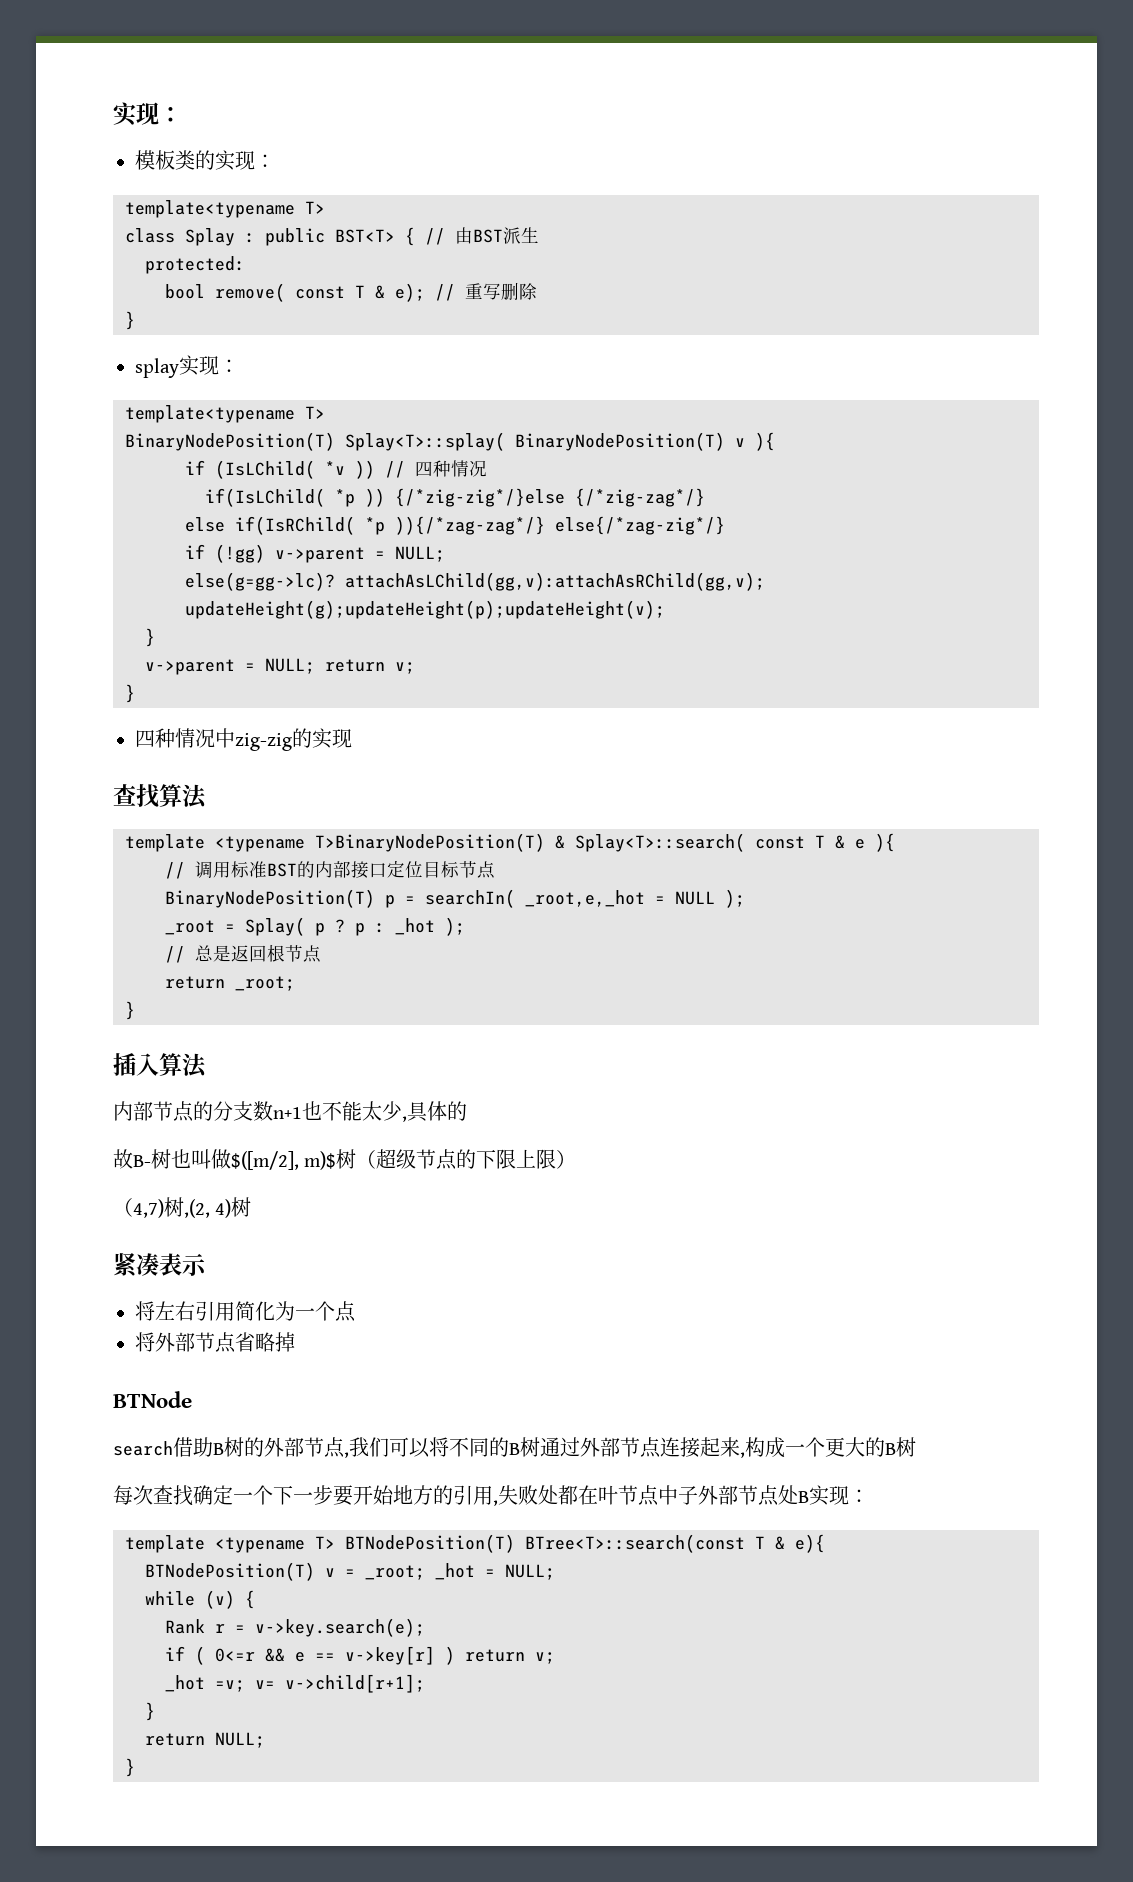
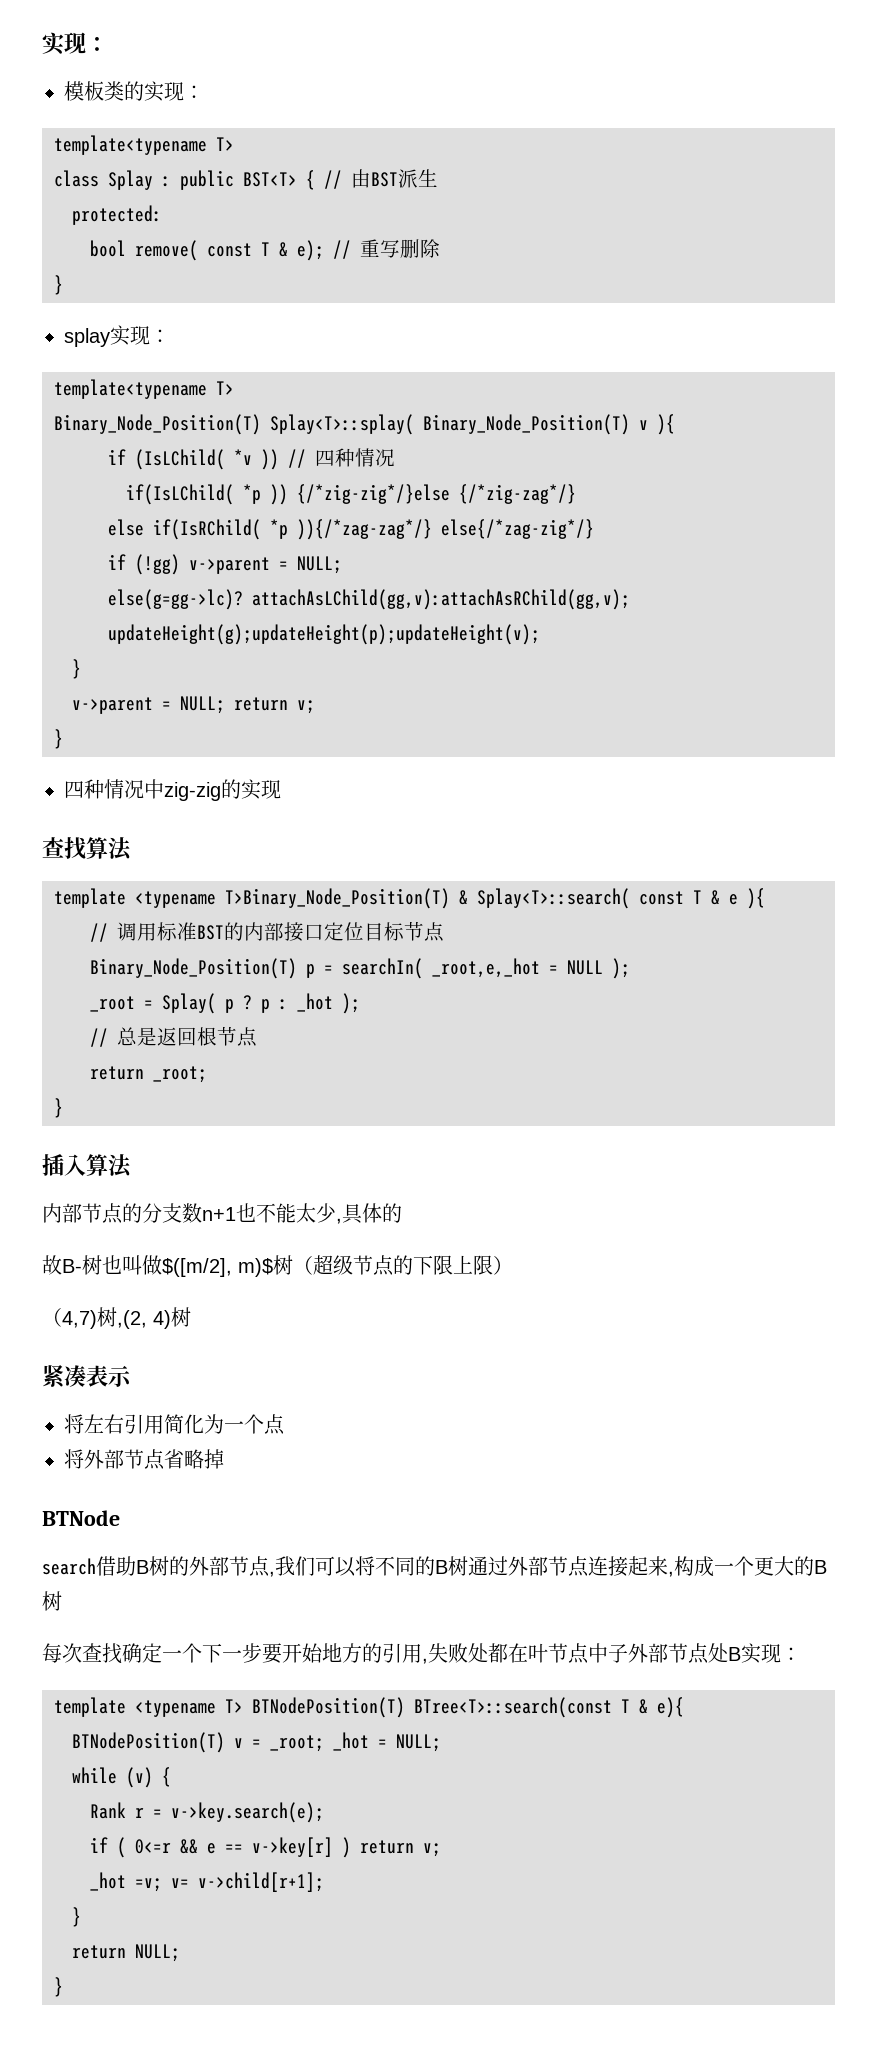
[125,432,725,451] BinaryNodePosition(T) Splay<T>::splay( BinaryNodePosition(T) -> [54,414,630,435] Binary_Node_Position(T) Splay<T>::splay( Binary_Node_Position(T)
[315,833,545,852] T>BinaryNodePosition(T) -> [225,888,450,909] T>Binary_Node_Position(T)
[165,889,375,908] BinaryNodePosition(T) -> [90,958,297,979] Binary_Node_Position(T)

